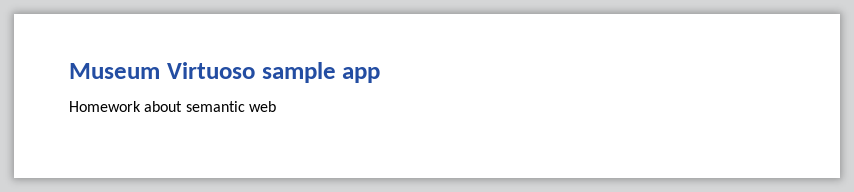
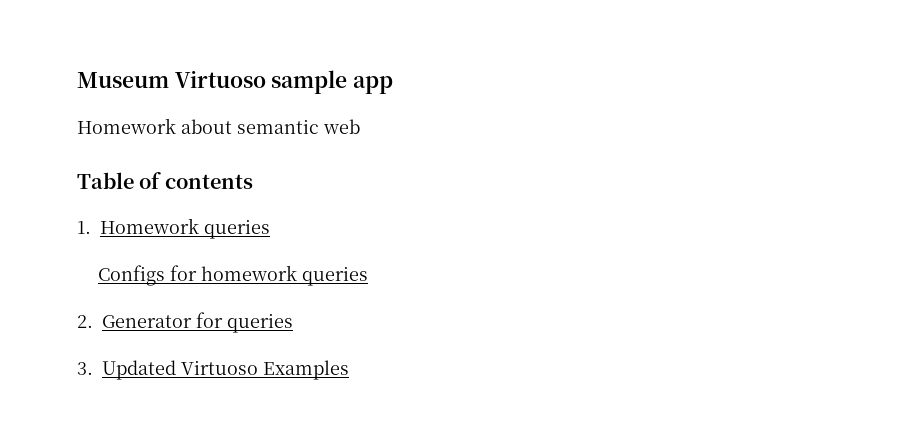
(276, 106) none -> [77,172,253,189] [77,218,270,239] [97,265,368,286] [77,312,293,333] [77,360,349,380] // Table of contents // 1. Homework queries // Configs for homework queries // 2. Generator for queries // 3. Updated Virtuoso Examples

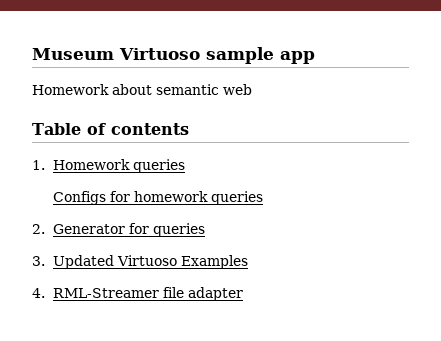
(349, 370) none -> [32,287,244,301] // 4. RML-Streamer file adapter

